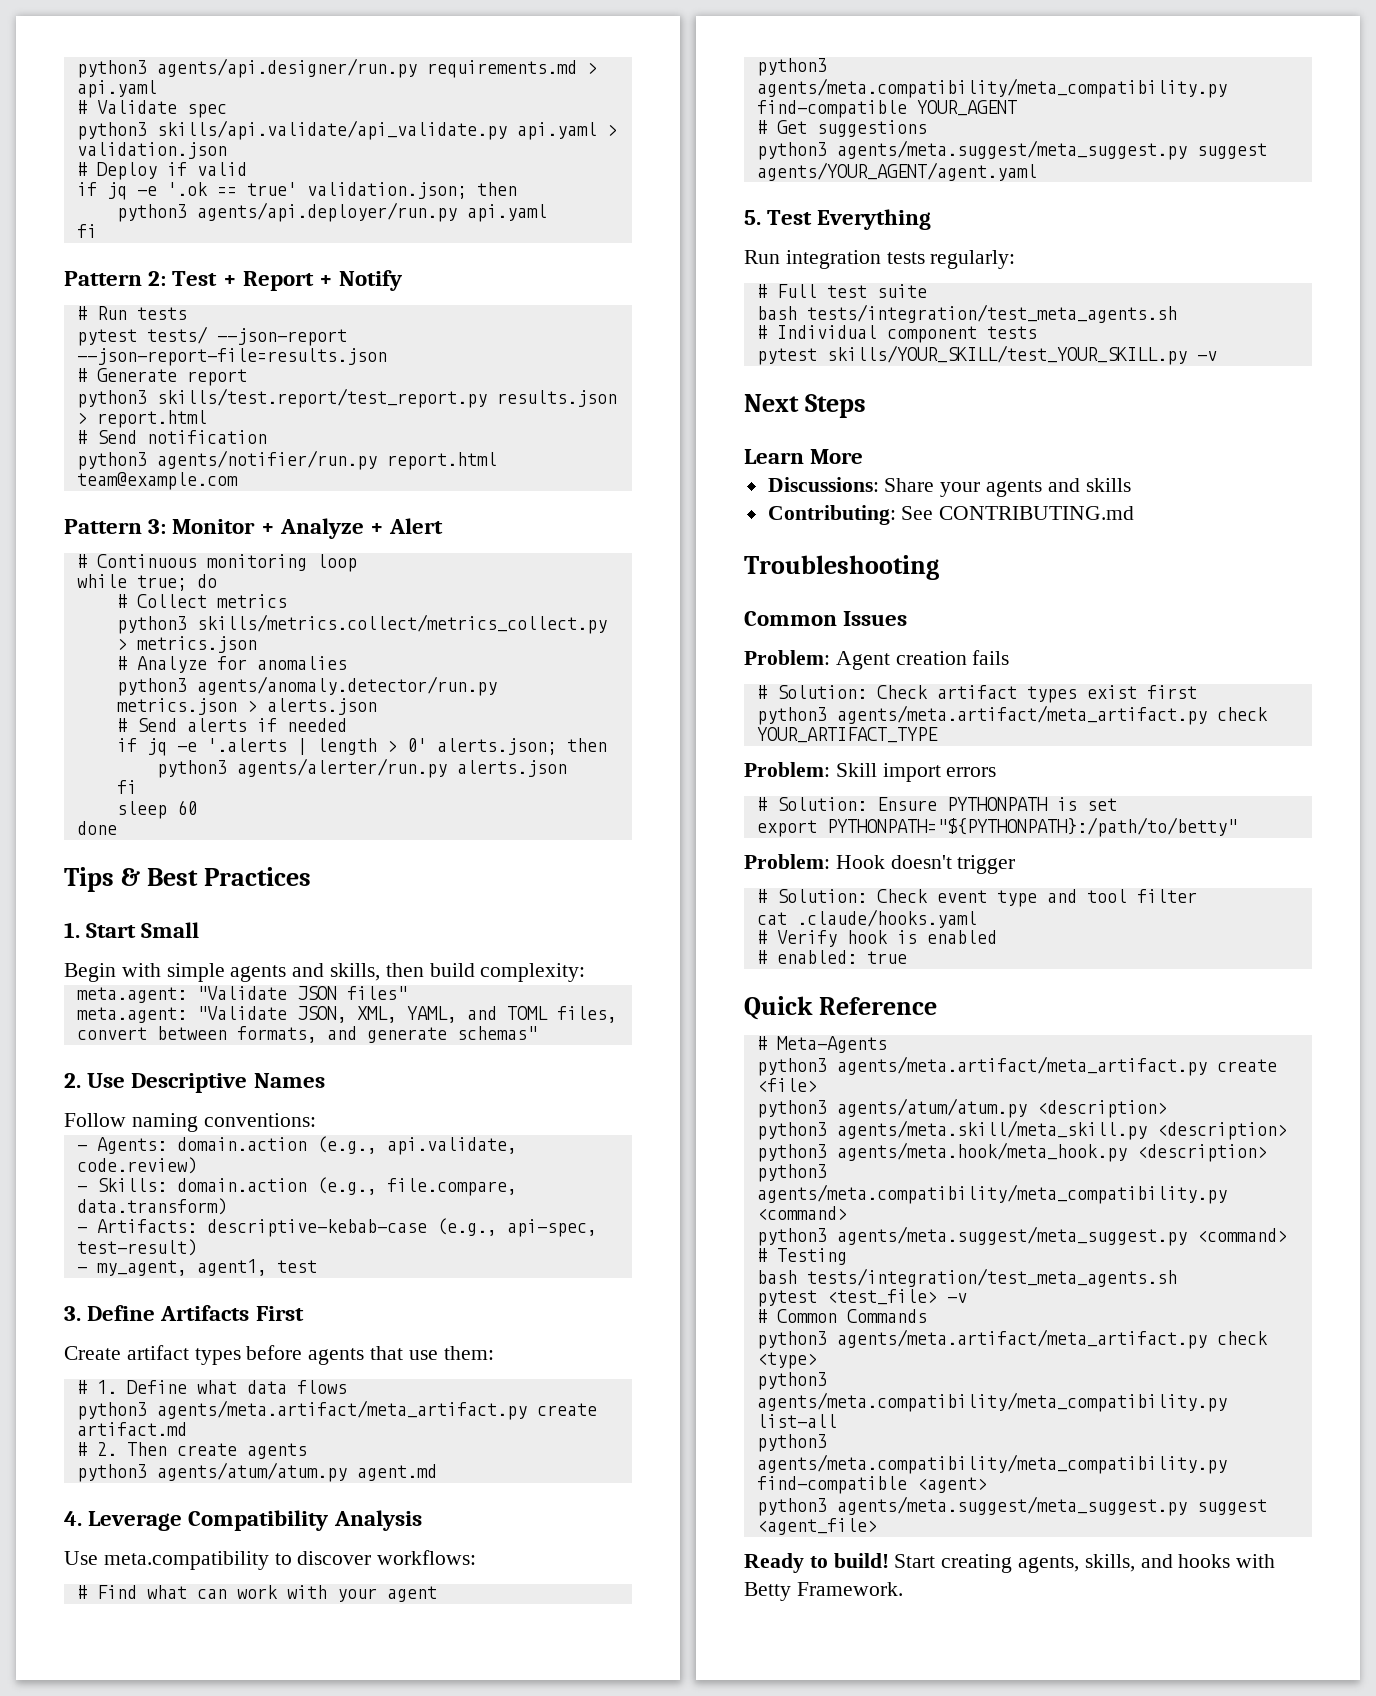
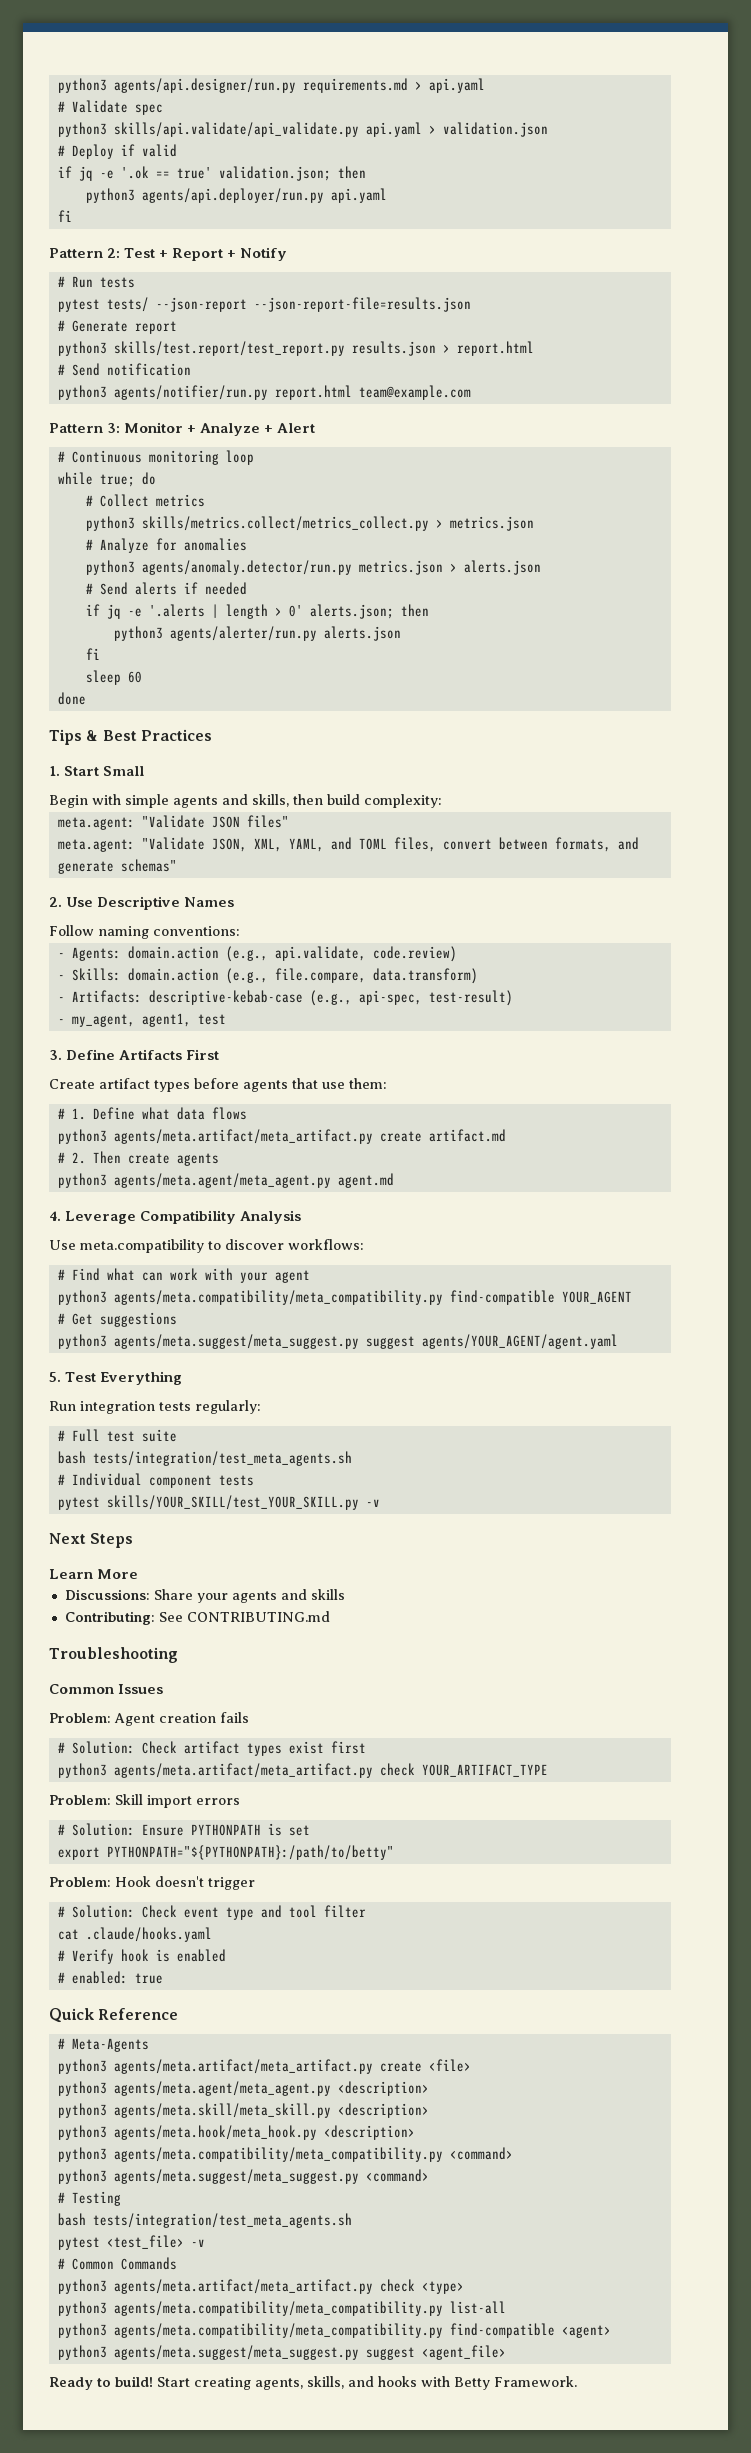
[156,1462,347,1482] agents/atum/atum.py -> [113,1173,331,1188] agents/meta.agent/meta_agent.py
[836,1098,1027,1118] agents/atum/atum.py -> [113,2081,331,2096] agents/meta.agent/meta_agent.py

